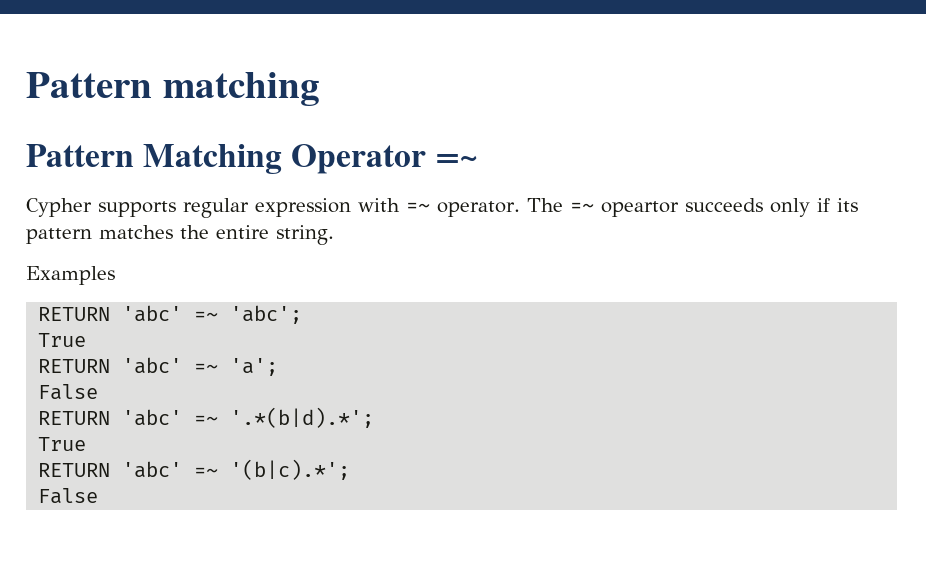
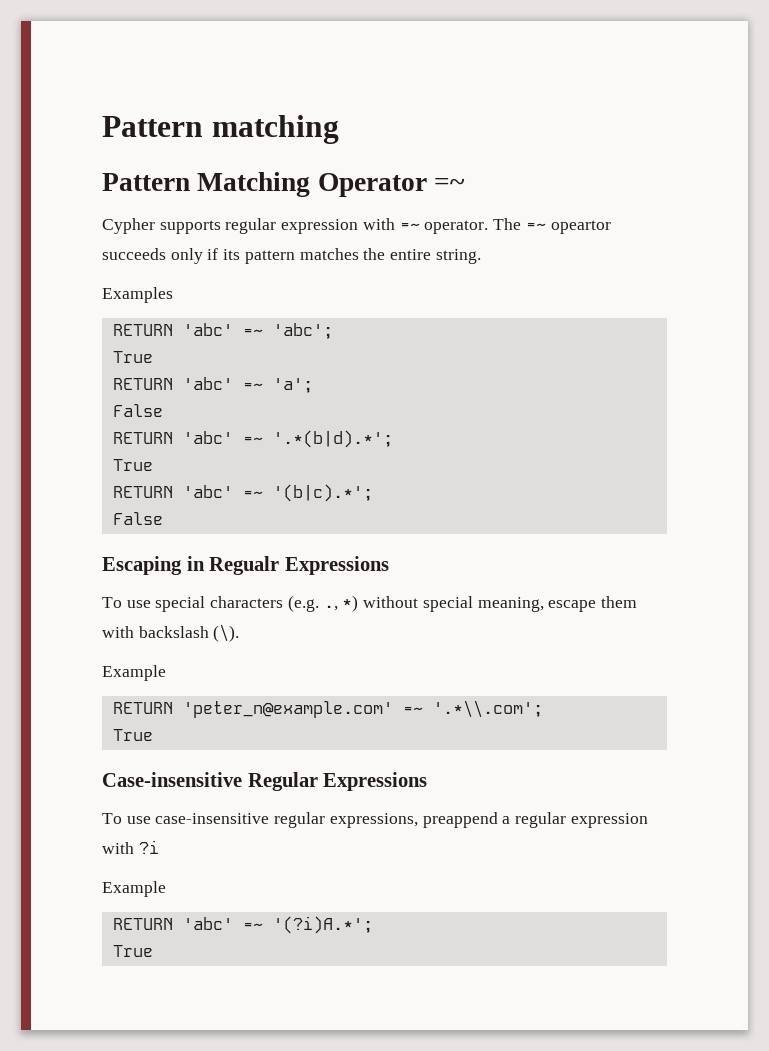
(99, 496) none -> [102,556,389,575] [102,595,637,612] [102,624,240,642] [102,665,166,681] [112,700,543,718] [112,729,153,741] [102,772,428,791] [102,812,648,828] [102,840,159,854] [102,881,166,897] [112,916,373,934] [112,945,153,957] // Escaping in Regualr Expressions // To use special characters (e.g. ., *) without special meaning, escape them with backslash (\). // Example // RETURN 'peter_n@example.com' =~ '.*\\.com'; // True // Case-insensitive Regular Expressions // To use case-insensitive regular expressions, preappend a regular expression with ?i // Example // RETURN 'abc' =~ '(?i)A.*'; // True

